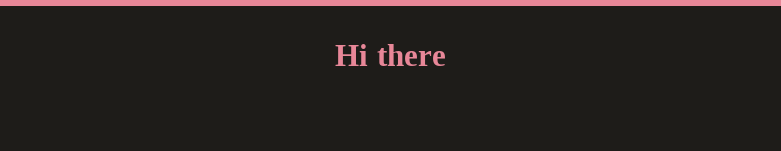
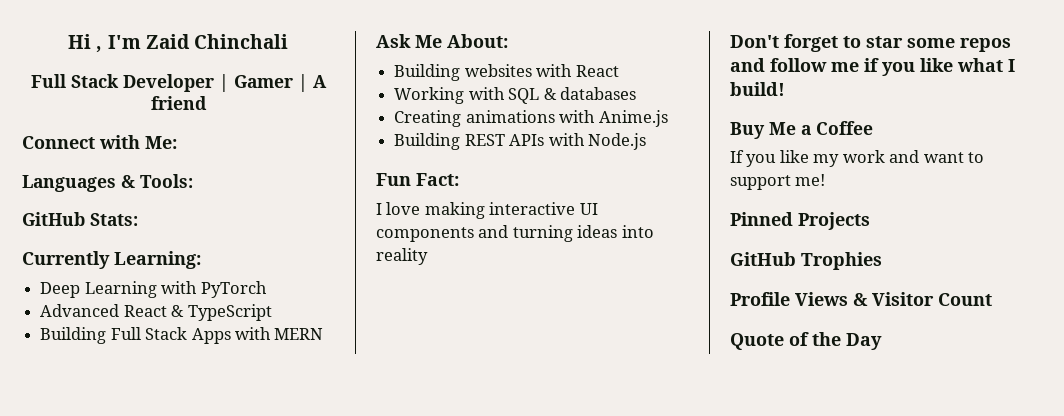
[376,44,446,66] there -> [96,34,288,53] [30,74,327,92] [150,96,207,110] [22,135,177,149] [22,174,193,192] [22,212,138,226] [22,251,201,269] [40,281,267,298] [40,304,272,321] [40,327,324,344] [376,34,508,48] [394,64,619,81] [394,87,636,104] [394,110,668,127] [394,133,646,150] [376,173,459,186] [376,202,598,219] [376,225,654,242] [376,248,428,265] [730,34,1011,52] [730,58,1015,76] [730,82,785,96] [730,121,873,139] [730,150,985,167] [730,174,826,190] [730,212,870,230] [730,252,882,270] [730,292,992,306] [730,332,882,350] , I'm Zaid Chinchali // Full Stack Developer | Gamer | A friend // Connect with Me: // Languages & Tools: // GitHub Stats: // Currently Learning: // Deep Learning with PyTorch // Advanced React & TypeScript // Building Full Stack Apps with MERN // Ask Me About: // Building websites with React // Working with SQL & databases // Creating animations with Anime.js // Building REST APIs with Node.js // Fun Fact: // I love making interactive UI components and turning ideas into reality // Don't forget to star some repos and follow me if you like what I build! // Buy Me a Coffee // If you like my work and want to support me! // Pinned Projects // GitHub Trophies // Profile Views & Visitor Count // Quote of the Day

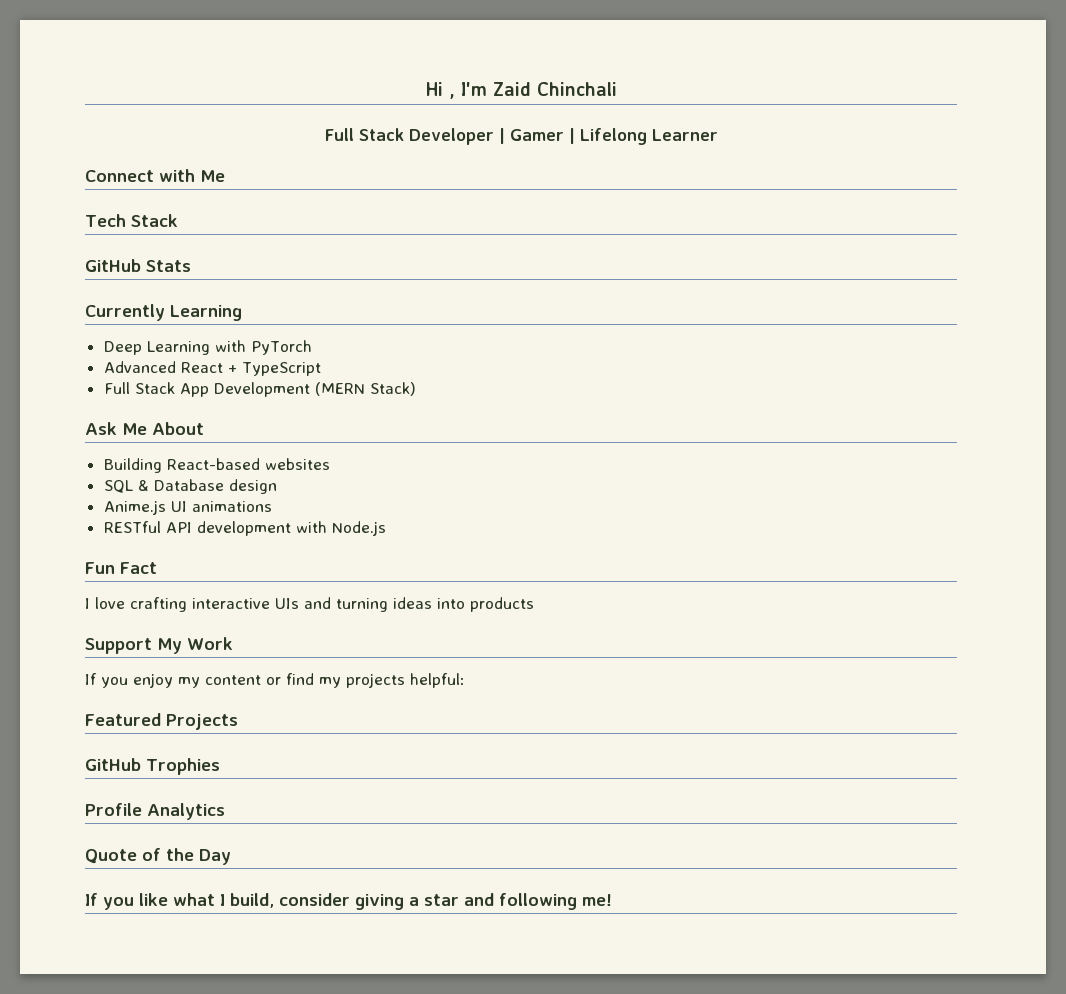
[312,75,327,88] [150,96,207,110] A friend -> [579,128,718,145] Lifelong Learner
[145,136,177,149] [22,174,193,192] [22,212,138,226] Me: // Languages & Tools: // GitHub Stats: -> [200,170,225,182] [85,214,178,227] [85,259,191,272] Me // Tech Stack // GitHub Stats
[114,251,201,269] Learning: -> [170,305,242,321] Learning
[171,305,185,317] & -> [227,365,237,373] +
[40,327,324,344] Building Full Stack Apps with MERN -> [103,382,416,397] Full Stack App Development (MERN Stack)
[447,34,508,48] [394,64,461,81] About: // Building -> [152,422,204,435] [103,458,260,473] About // Building React-based
[536,64,619,77] [394,87,636,104] [394,110,668,127] [394,133,545,150] with React // Working with SQL & databases // Creating animations with Anime.js // Building REST APIs -> [103,479,277,494] [103,500,272,515] [103,521,291,536] // SQL & Database design // Anime.js UI animations // RESTful API development
[416,173,459,186] Fact: -> [120,562,157,574] Fact
[424,202,598,219] [376,225,654,242] [376,248,428,265] [730,34,1011,52] [730,58,1015,76] [730,82,785,96] [730,121,873,139] [730,150,985,167] [730,174,826,190] [730,212,793,226] making interactive UI components and turning ideas into reality // Don't forget to star some repos and follow me if you like what I build! // Buy Me a Coffee // If you like my work and want to support me! // Pinned -> [130,597,534,612] [85,637,233,654] [85,673,465,688] [85,713,161,726] crafting interactive UIs and turning ideas into products // Support My Work // If you enjoy my content or find my projects helpful: // Featured
[795,292,992,306] Views & Visitor Count -> [147,803,225,820] Analytics
(882, 341) none -> [85,893,612,910] // If you like what I build, consider giving a star and following me!

